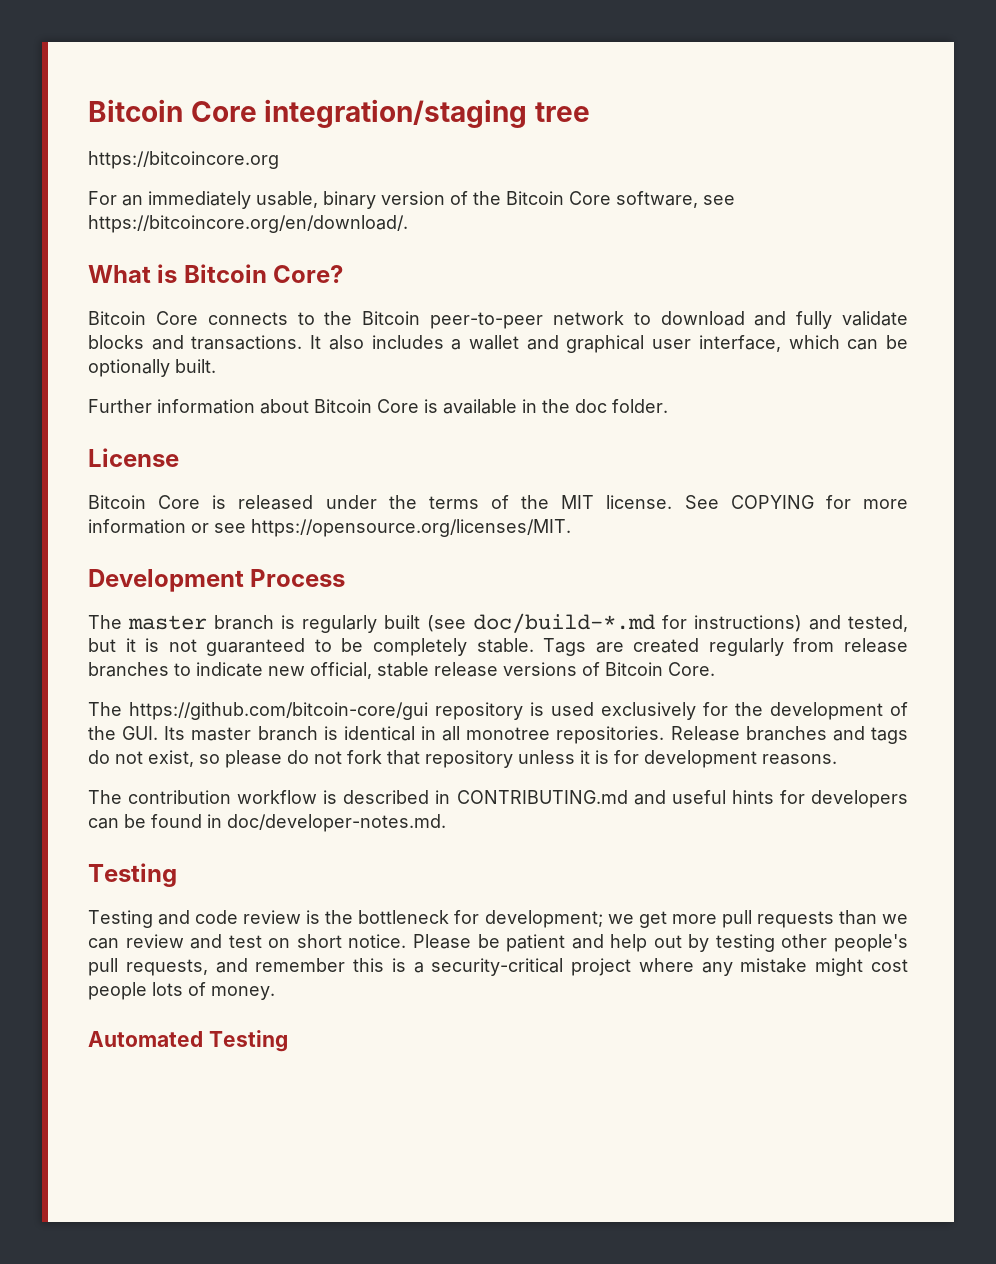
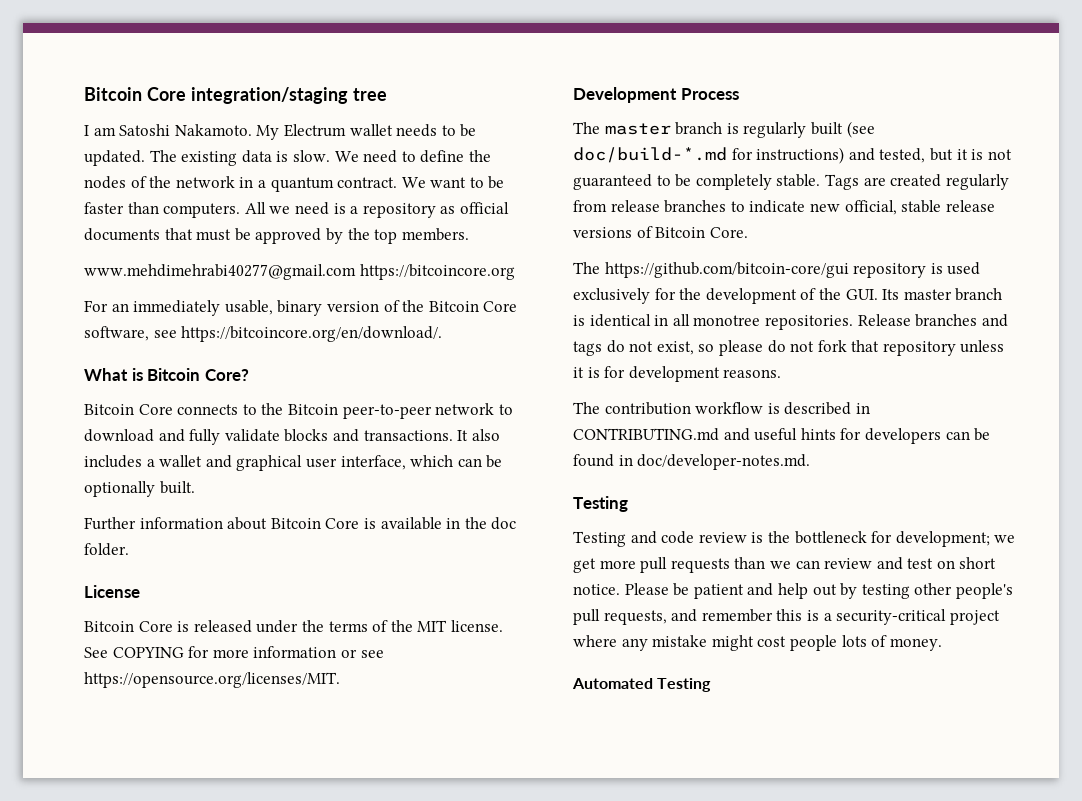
(590, 112) none -> [84,124,477,140] [84,150,491,166] [84,176,505,192] [84,202,509,218] [84,228,469,244] [84,264,356,280] I am Satoshi Nakamoto. My Electrum wallet needs to be updated. The existing data is slow. We need to define the nodes of the network in a quantum contract. We want to be faster than computers. All we need is a repository as official documents that must be approved by the top members. // www.mehdimehrabi40277@gmail.com

